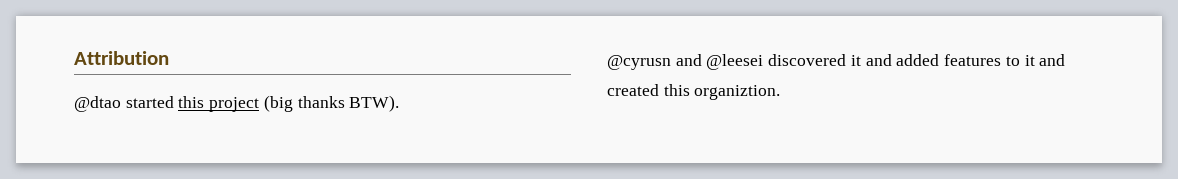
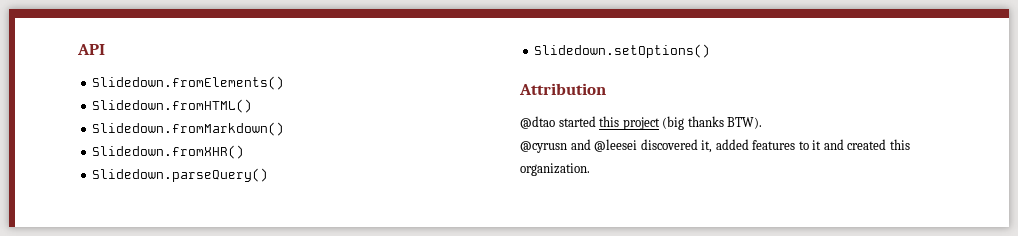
(74, 58) none -> [77,44,105,55] [92,76,285,90] [92,99,253,113] [92,122,285,136] [92,145,245,159] [92,168,269,182] [534,44,711,58] API // Slidedown.fromElements() // Slidedown.fromHTML() // Slidedown.fromMarkdown() // Slidedown.fromXHR() // Slidedown.parseQuery() // Slidedown.setOptions() //
[850,54,892,66] it and -> [701,140,713,153] it,
[694,85,781,100] organiztion. -> [520,163,590,176] organization.

